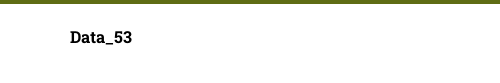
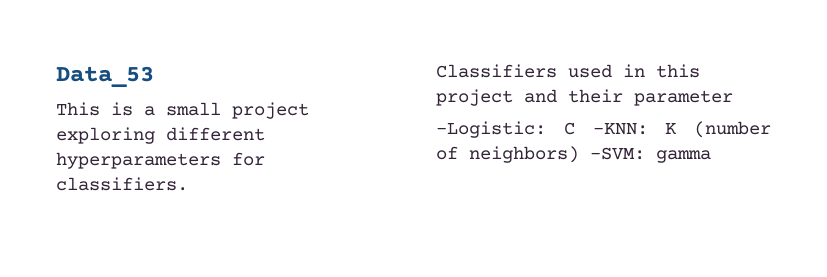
(132, 38) none -> [56,102,309,119] [56,127,265,144] [56,152,265,169] [56,177,188,191] [436,64,700,78] [436,89,733,106] [436,121,771,138] [436,146,711,163] // This is a small project exploring different hyperparameters for classifiers. // Classifiers used in this project and their parameter // -Logistic: C -KNN: K (number of neighbors) -SVM: gamma

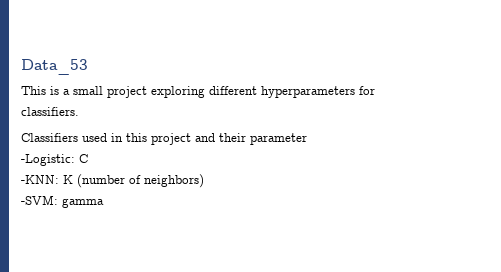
(575, 128) none -> (88, 158) //
(579, 154) none -> (204, 181) //

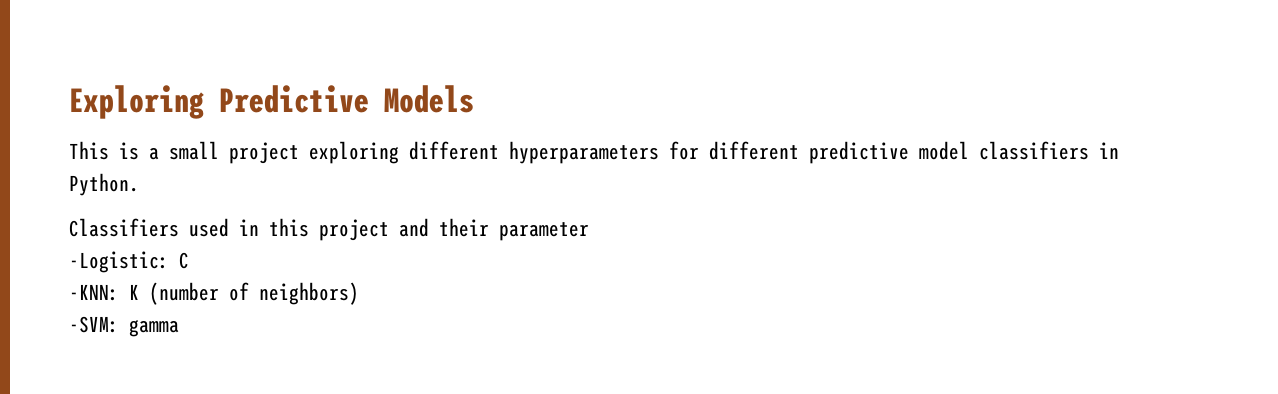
[21,59,88,75] Data_53 -> [69,85,474,119] Exploring Predictive Models
[21,107,79,116] classifiers. -> [709,141,1119,164] [69,173,139,196] different predictive model classifiers in Python.

